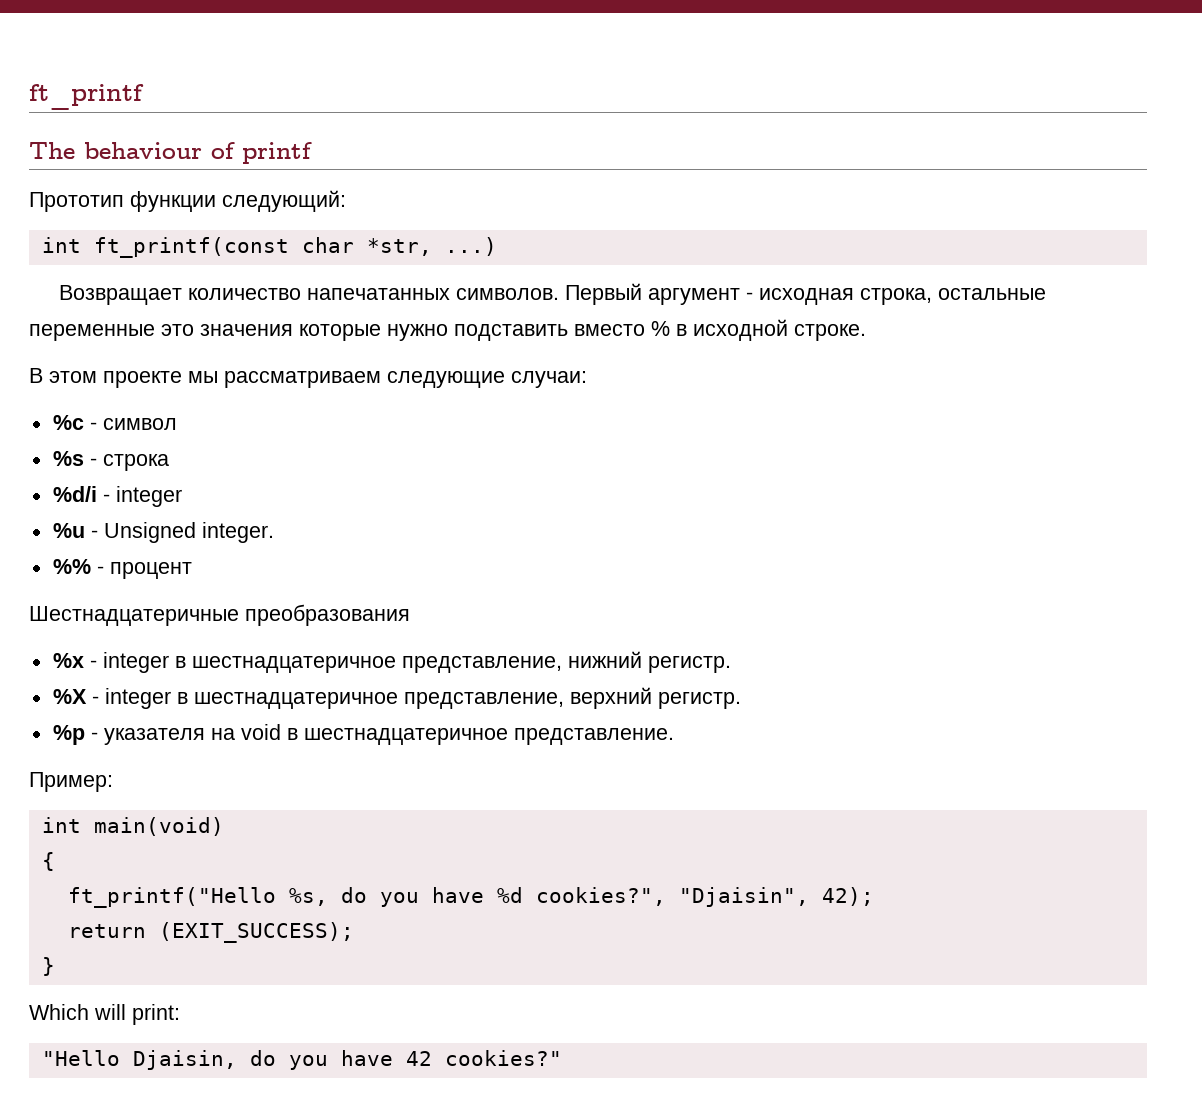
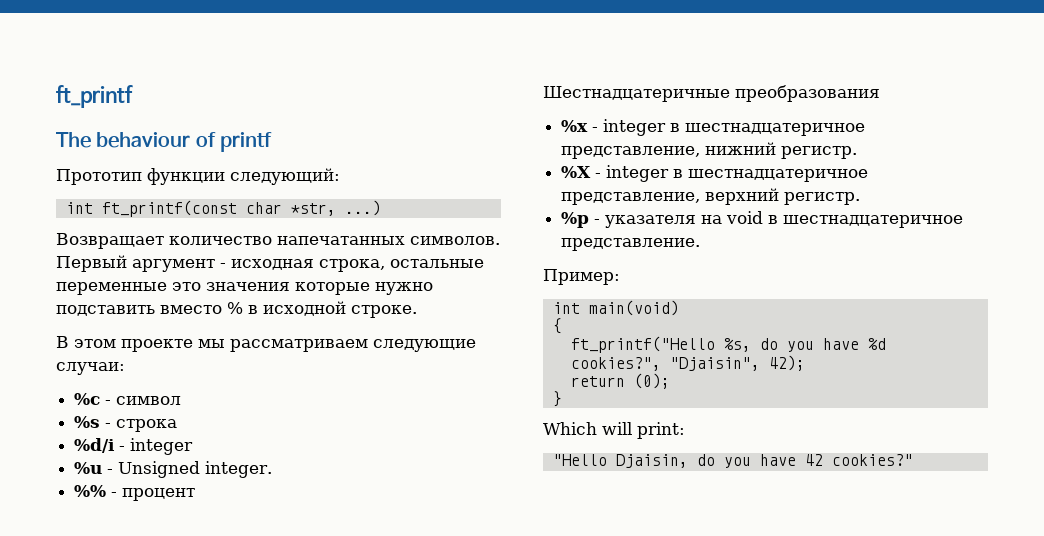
[158,922,354,943] (EXIT_SUCCESS); -> [633,373,670,389] (0);

